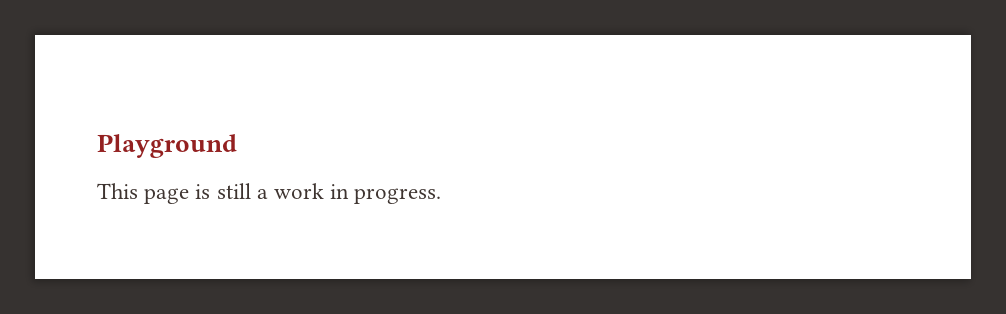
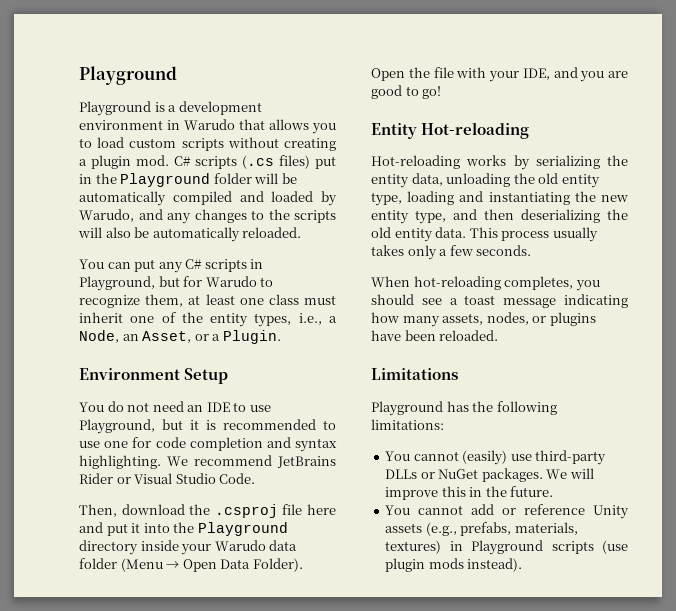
[97,183,442,204] This page is still a work in progress. -> [79,101,262,116] [79,119,336,134] [79,137,337,151] [79,155,336,169] [79,173,297,187] [79,191,337,206] [79,209,336,224] [78,227,302,242] [79,259,264,273] [79,276,274,291] [79,294,336,308] [79,312,337,327] [79,330,281,344] [79,368,229,384] [79,401,271,412] [79,419,336,434] [79,437,337,452] [79,455,336,469] [79,473,256,484] [79,504,336,518] [79,522,288,536] [79,540,298,555] [79,558,303,572] [371,67,628,82] [371,85,442,99] [371,122,530,139] [371,155,628,170] [371,173,600,188] [371,191,628,206] [371,209,628,224] [371,227,598,242] [371,245,532,260] [371,276,600,291] [371,294,628,308] [371,312,596,327] [371,330,499,341] [371,368,458,380] [371,401,557,416] [371,419,444,430] [385,450,607,465] [385,468,594,482] [385,486,554,500] [385,504,629,519] [385,522,578,536] [385,540,628,555] [385,558,523,572] Playground is a development environment in Warudo that allows you to load custom scripts without creating a plugin mod. C# scripts (.cs files) put in the Playground folder will be automatically compiled and loaded by Warudo, and any changes to the scripts will also be automatically reloaded. // You can put any C# scripts in Playground, but for Warudo to recognize them, at least one class must inherit one of the entity types, i.e., a Node, an Asset, or a Plugin. // Environment Setup // You do not need an IDE to use Playground, but it is recommended to use one for code completion and syntax highlighting. We recommend JetBrains Rider or Visual Studio Code. // Then, download the .csproj file here and put it into the Playground directory inside your Warudo data folder (Menu → Open Data Folder). Open the file with your IDE, and you are good to go! // Entity Hot-reloading // Hot-reloading works by serializing the entity data, unloading the old entity type, loading and instantiating the new entity type, and then deserializing the old entity data. This process usually takes only a few seconds. // When hot-reloading completes, you should see a toast message indicating how many assets, nodes, or plugins have been reloaded. // Limitations // Playground has the following limitations: // You cannot (easily) use third-party DLLs or NuGet packages. We will improve this in the future. // You cannot add or reference Unity assets (e.g., prefabs, materials, textures) in Playground scripts (use plugin mods instead).

